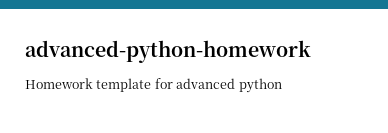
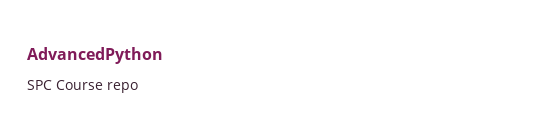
[25,40,311,63] [25,78,282,93] advanced-python-homework // Homework template for advanced python -> [27,47,163,64] [27,80,138,93] AdvancedPython // SPC Course repo

